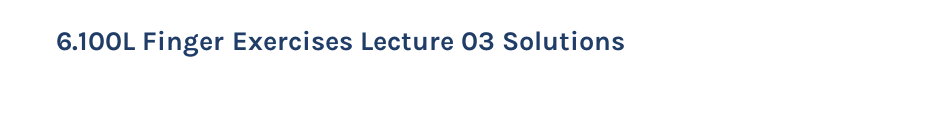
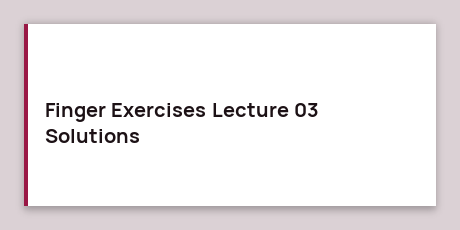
[56,32,135,51] 6.100L -> (45, 112) none

